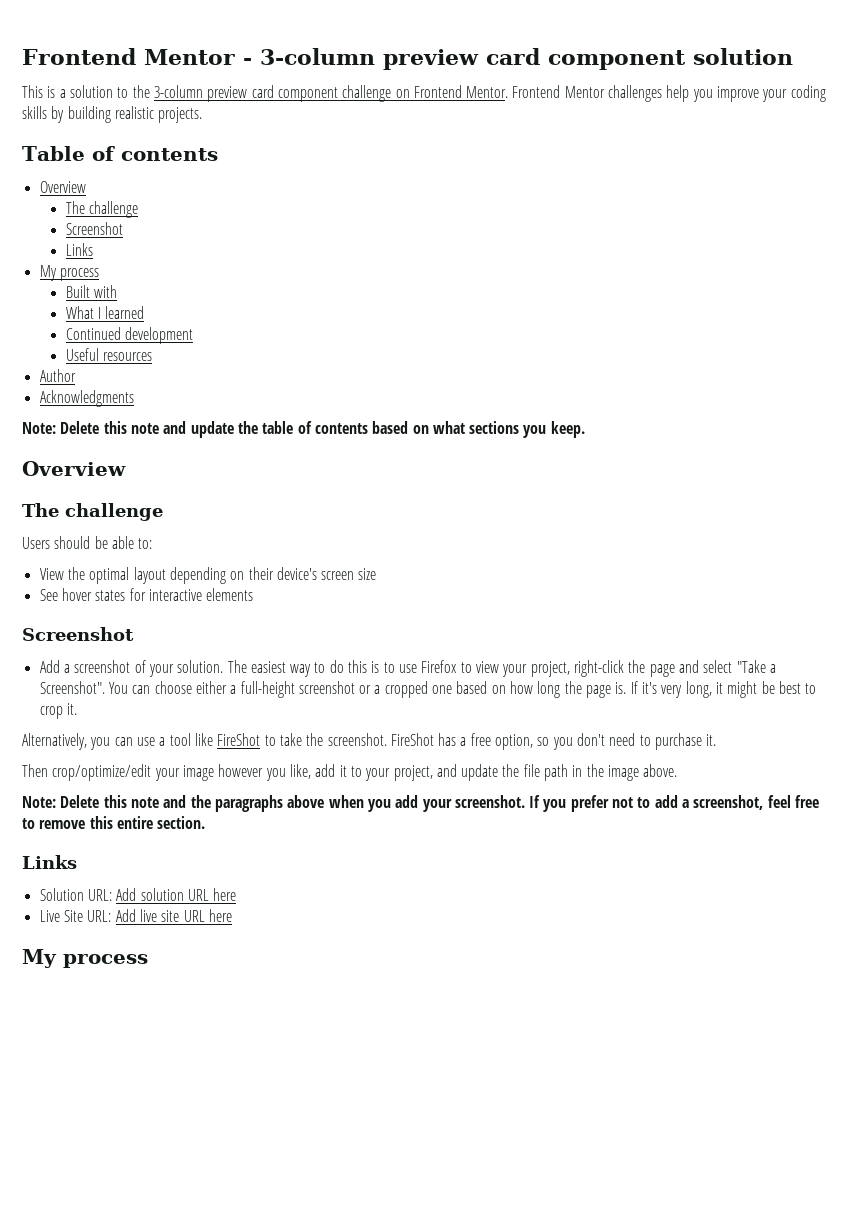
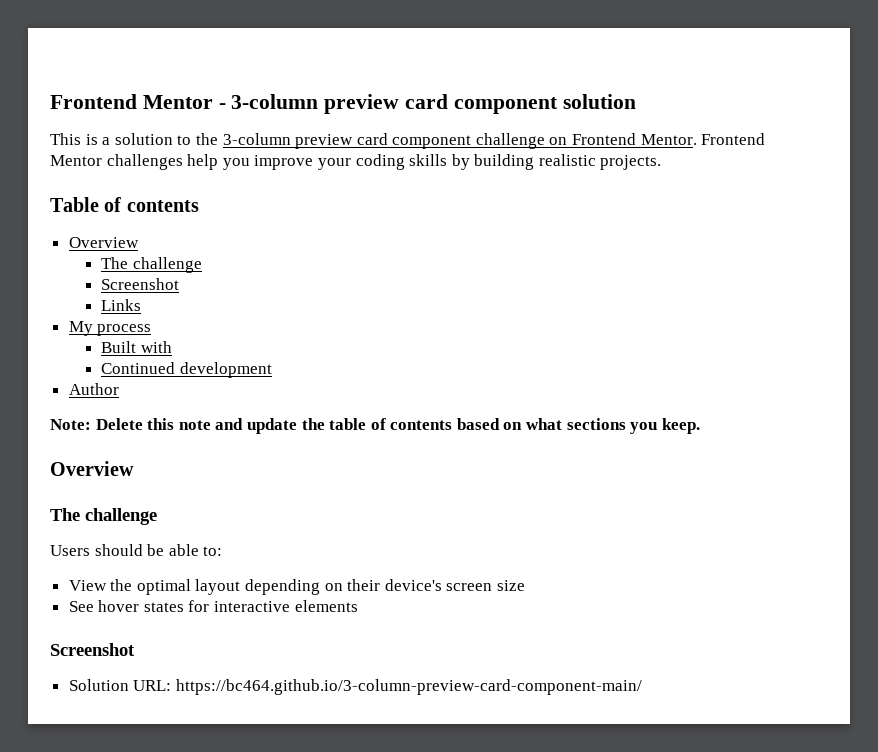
[65,306,145,319] // What I learned -> (172, 347) none
[65,348,152,361] // Useful resources -> (272, 370) none
[39,390,134,407] // Acknowledgments -> (119, 389) none
[39,660,776,677] [39,681,817,698] [39,703,77,719] [22,733,717,750] [22,764,678,781] [22,795,820,812] [22,816,206,829] [22,855,77,869] [39,888,237,901] [39,909,232,922] [22,949,148,968] Add a screenshot of your solution. The easiest way to do this is to use Firefox to view your project, right-click the page and select "Take a Screenshot". You can choose either a full-height screenshot or a cropped one based on how long the page is. If it's very long, it might be best to crop it. // Alternatively, you can use a tool like FireShot to take the screenshot. FireShot has a free option, so you don't need to purchase it. // Then crop/optimize/edit your image however you like, add it to your project, and update the file path in the image above. // Note: Delete this note and the paragraphs above when you add your screenshot. If you prefer not to add a screenshot, feel free to remove this entire section. // Links // Solution URL: Add solution URL here // Live Site URL: Add live site URL here // My process -> [68,679,642,695] Solution URL: https://bc464.github.io/3-column-preview-card-component-main/

